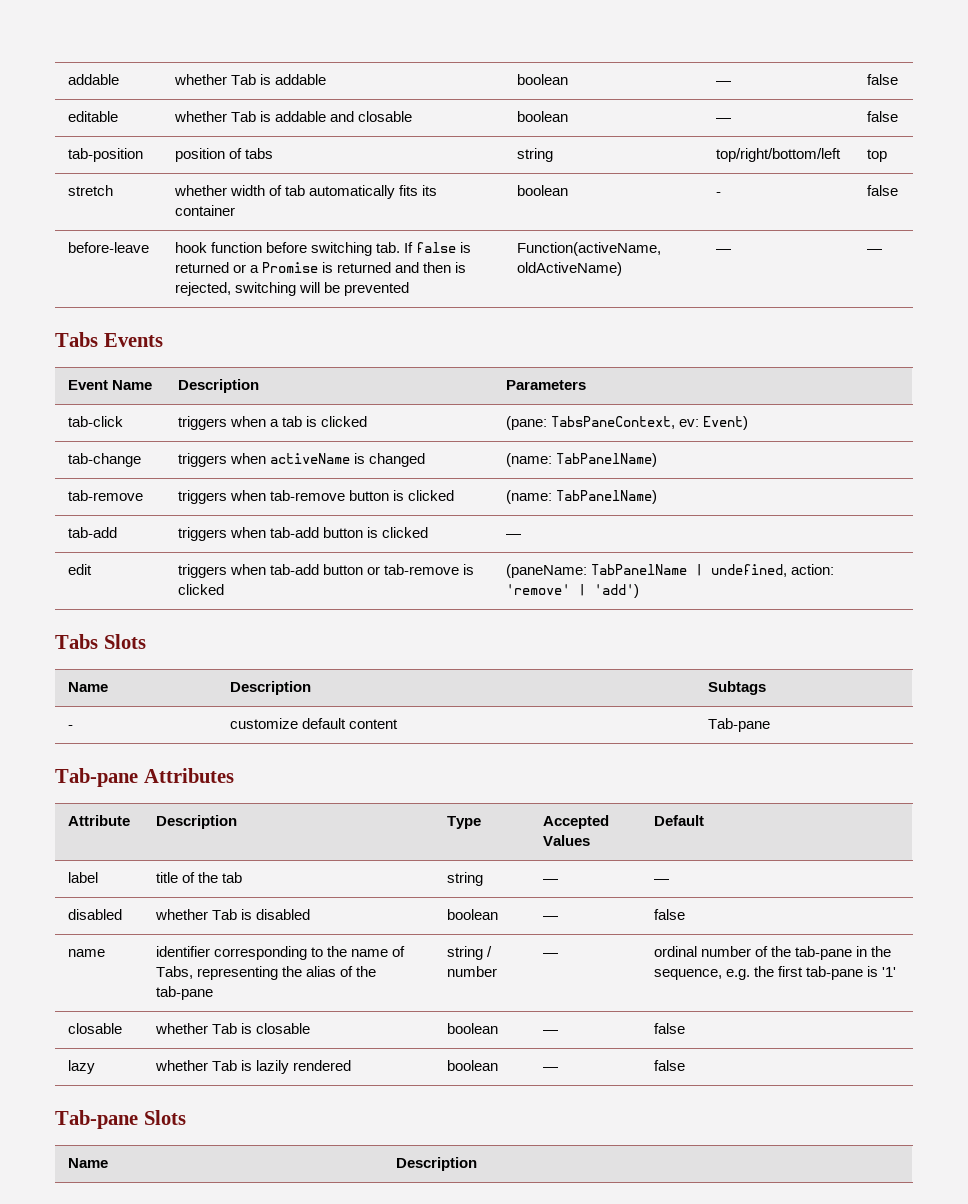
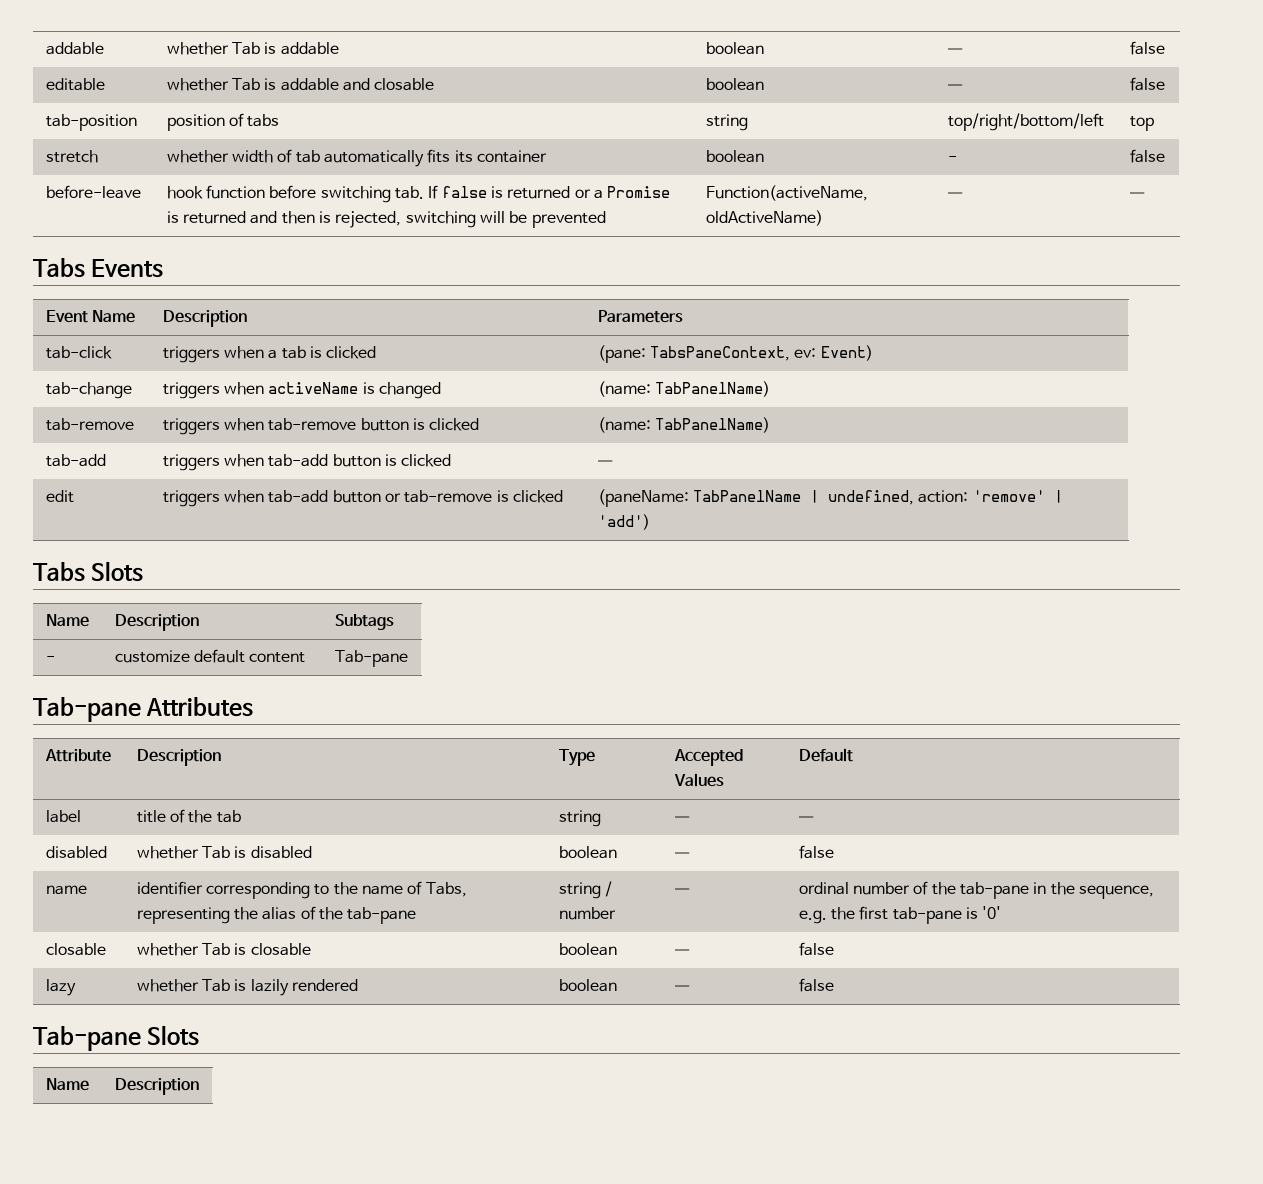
[882,967,897,977] '1' -> [982,906,1002,919] '0'

